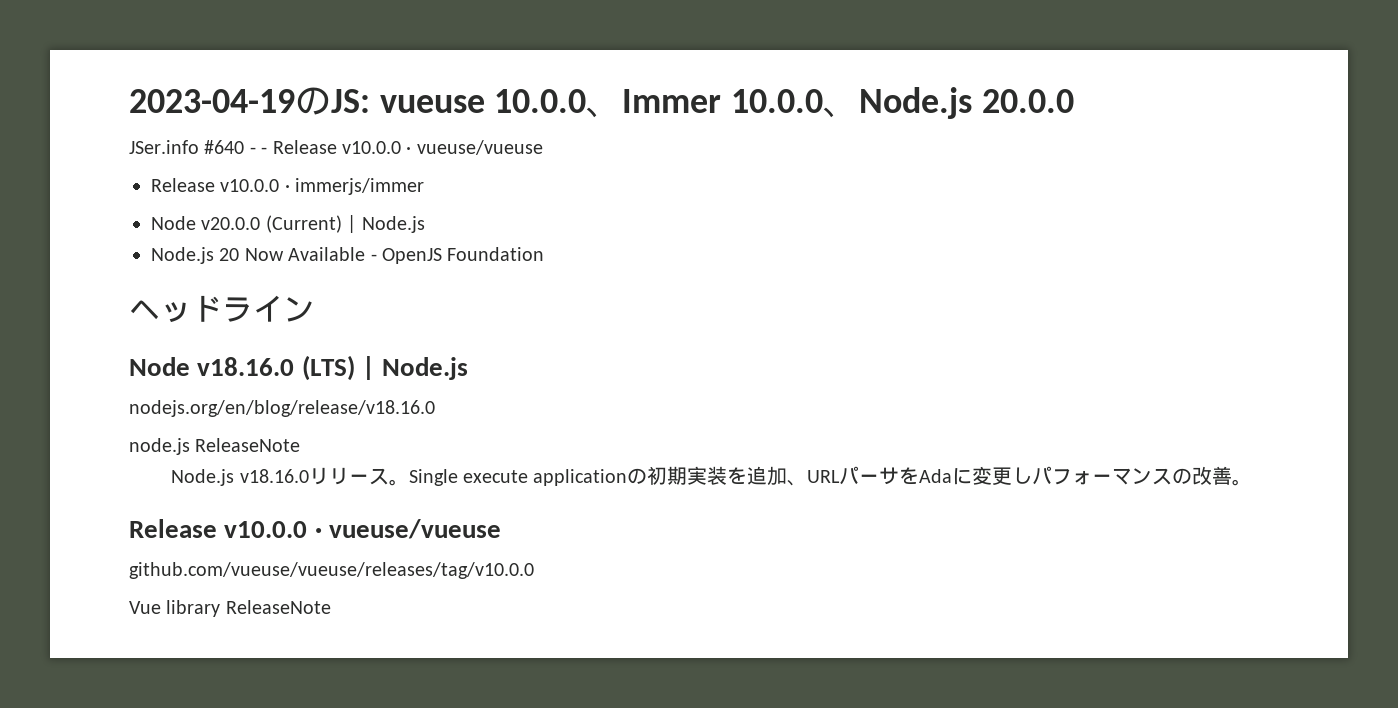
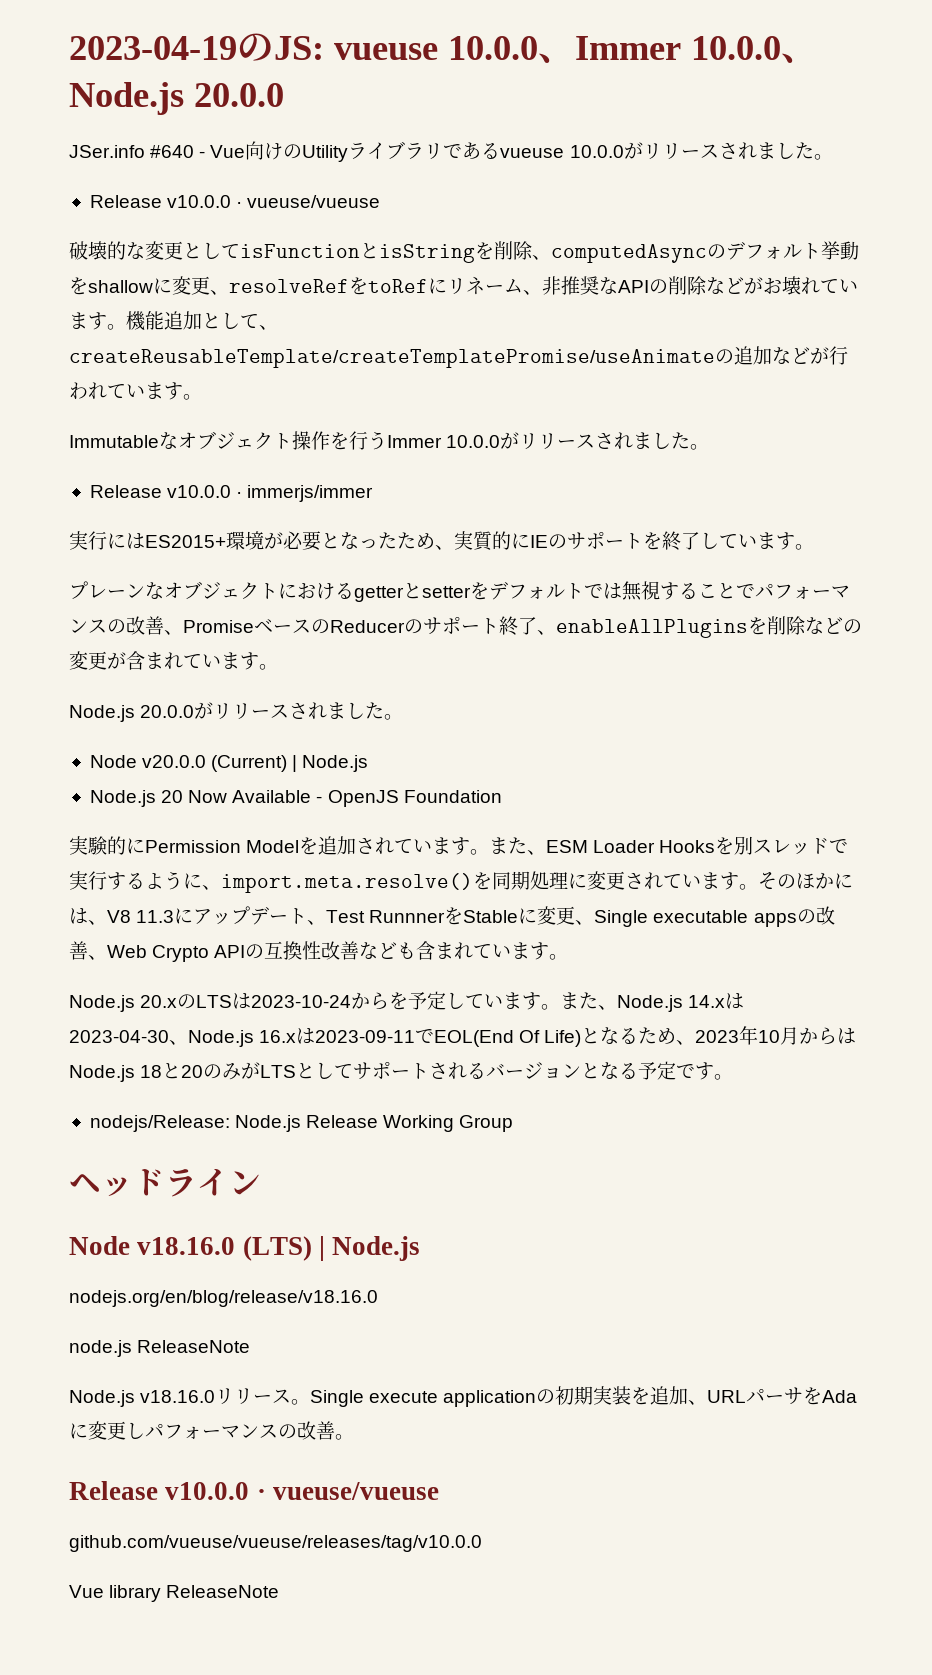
[261,140,543,155] [151,178,425,195] - Release v10.0.0 · vueuse/vueuse // Release v10.0.0 · immerjs/immer -> [210,141,833,162] [89,195,381,208] [69,241,859,263] [69,276,858,295] [69,311,278,331] [69,346,848,368] [69,382,202,400] [69,431,710,450] [89,485,374,502] [69,531,814,551] [69,581,850,602] [69,616,862,638] [69,651,278,670] [69,702,404,722] Vue向けのUtilityライブラリであるvueuse 10.0.0がリリースされました。 // Release v10.0.0 · vueuse/vueuse // 破壊的な変更としてisFunctionとisStringを削除、computedAsyncのデフォルト挙動をshallowに変更、resolveRefをtoRefにリネーム、非推奨なAPIの削除などがお壊れています。機能追加として、createReusableTemplate/createTemplatePromise/useAnimateの追加などが行われています。 // Immutableなオブジェクト操作を行うImmer 10.0.0がリリースされました。 // Release v10.0.0 · immerjs/immer // 実行にはES2015+環境が必要となったため、実質的にIEのサポートを終了しています。 // プレーンなオブジェクトにおけるgetterとsetterをデフォルトでは無視することでパフォーマンスの改善、PromiseベースのReducerのサポート終了、enableAllPluginsを削除などの変更が含まれています。 // Node.js 20.0.0がリリースされました。
(545, 254) none -> [69,836,849,855] [69,871,853,893] [69,906,835,927] [69,941,569,962] [69,991,745,1012] [69,1026,857,1047] [69,1061,734,1082] [89,1115,514,1132] // 実験的にPermission Modelを追加されています。また、ESM Loader Hooksを別スレッドで実行するように、import.meta.resolve()を同期処理に変更されています。そのほかには、V8 11.3にアップデート、Test RunnnerをStableに変更、Single executable appsの改善、Web Crypto APIの互換性改善なども含まれています。 // Node.js 20.xのLTSは2023-10-24からを予定しています。また、Node.js 14.xは2023-04-30、Node.js 16.xは2023-09-11でEOL(End Of Life)となるため、2023年10月からはNode.js 18と20のみがLTSとしてサポートされるバージョンとなる予定です。 // nodejs/Release: Node.js Release Working Group

